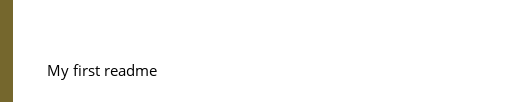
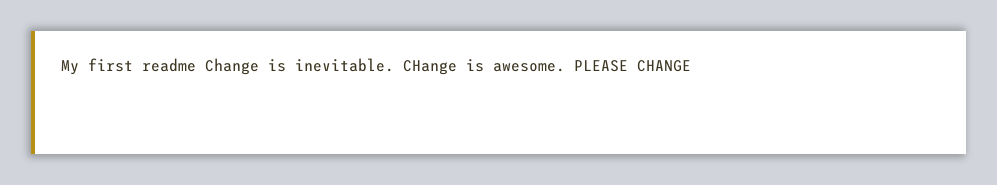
(158, 70) none -> [205,58,691,75] Change is inevitable. CHange is awesome. PLEASE CHANGE

